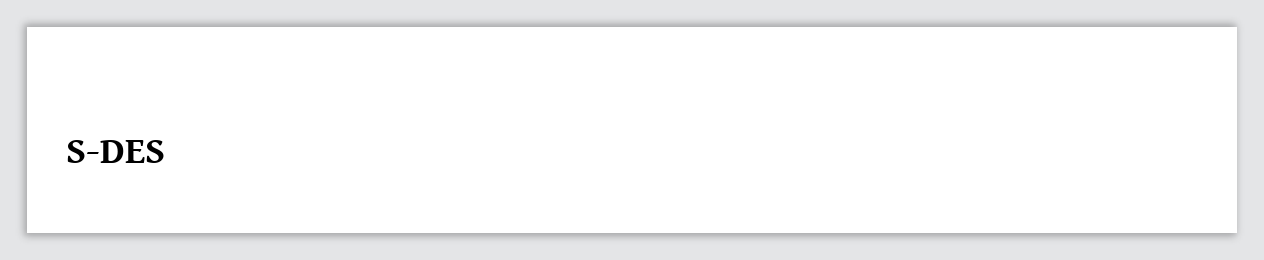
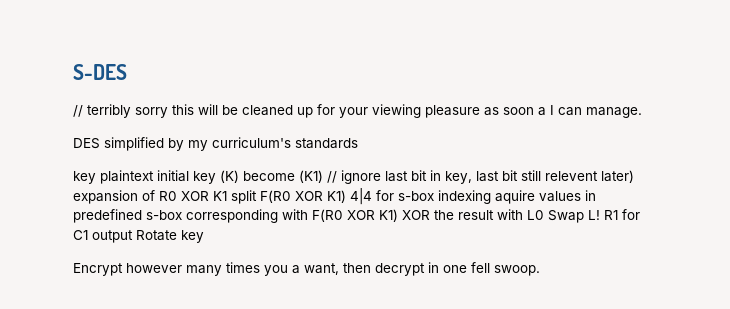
(165, 151) none -> [73,104,642,118] [73,137,358,151] [73,170,634,184] [73,188,596,205] [73,209,640,223] [73,230,204,243] [73,262,540,276] // // terribly sorry this will be cleaned up for your viewing pleasure as soon a I can manage. // DES simplified by my curriculum's standards // key plaintext initial key (K) become (K1) // ignore last bit in key, last bit still relevent later) expansion of R0 XOR K1 split F(R0 XOR K1) 4|4 for s-box indexing aquire values in predefined s-box corresponding with F(R0 XOR K1) XOR the result with L0 Swap L! R1 for C1 output Rotate key // Encrypt however many times you a want, then decrypt in one fell swoop.

